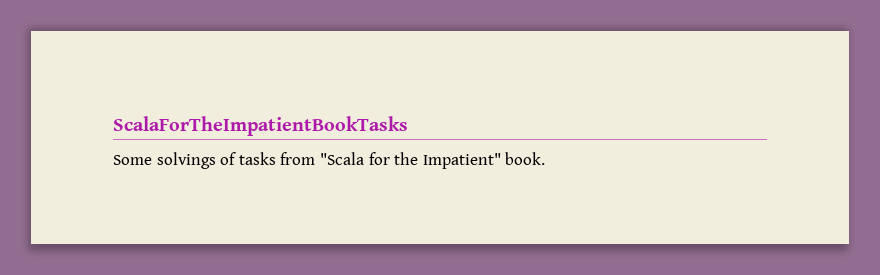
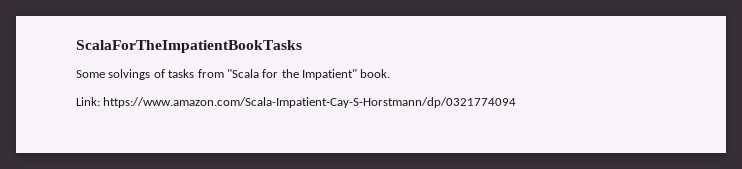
(546, 158) none -> [76,97,517,108] // Link: https://www.amazon.com/Scala-Impatient-Cay-S-Horstmann/dp/0321774094

